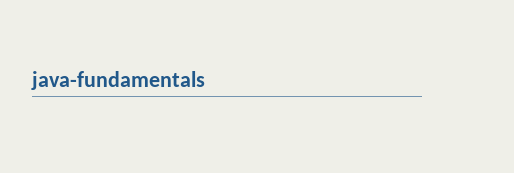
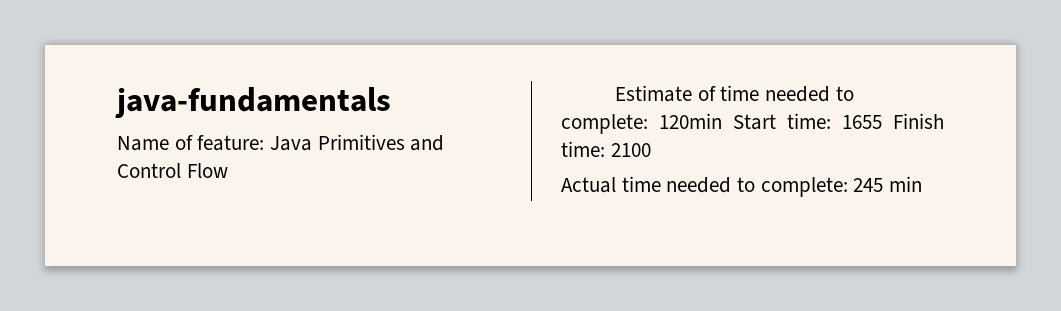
(205, 80) none -> [117,134,445,151] [117,163,228,178] [614,85,854,102] [561,113,944,134] [561,141,651,157] [561,176,923,197] // Name of feature: Java Primitives and Control Flow // Estimate of time needed to complete: 120min Start time: 1655 Finish time: 2100 // Actual time needed to complete: 245 min

